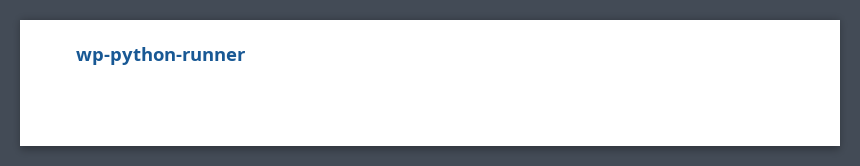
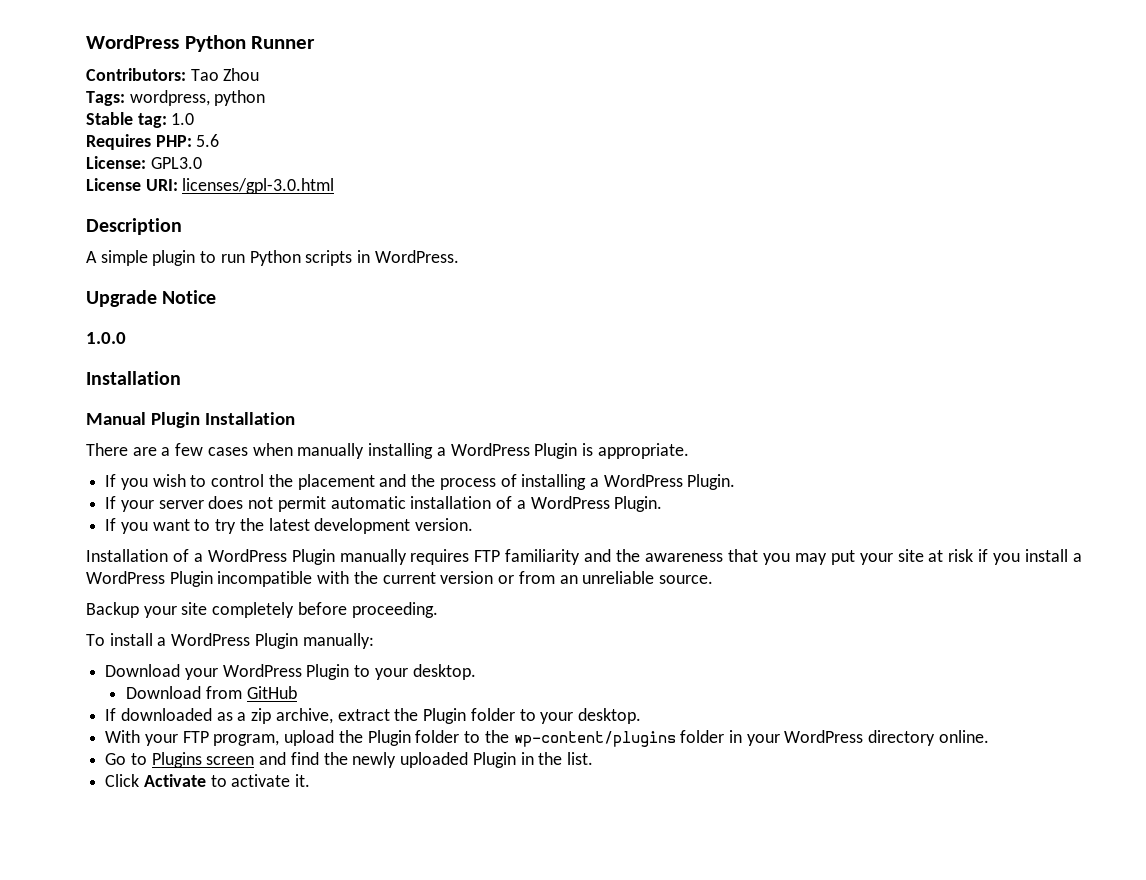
[76,47,246,65] wp-python-runner -> [86,35,316,52] [86,68,260,81] [86,90,266,106] [86,112,195,128] [86,134,220,150] [86,156,202,169] [86,178,335,194] [86,218,182,235] [86,250,459,266] [86,290,217,307] [86,332,126,344] [86,371,181,385] [86,412,295,428] [86,443,689,459] [105,474,736,490] [105,496,663,512] [105,518,474,534] [86,549,1082,565] [86,571,713,587] [86,602,438,618] [86,633,374,649] [105,664,476,680] [126,686,297,699] [105,708,641,724] [105,730,989,747] [105,752,593,768] [105,774,311,787] WordPress Python Runner // Contributors: Tao Zhou // Tags: wordpress, python // Stable tag: 1.0 // Requires PHP: 5.6 // License: GPL3.0 // License URI: licenses/gpl-3.0.html // Description // A simple plugin to run Python scripts in WordPress. // Upgrade Notice // 1.0.0 // Installation // Manual Plugin Installation // There are a few cases when manually installing a WordPress Plugin is appropriate. // If you wish to control the placement and the process of installing a WordPress Plugin. // If your server does not permit automatic installation of a WordPress Plugin. // If you want to try the latest development version. // Installation of a WordPress Plugin manually requires FTP familiarity and the awareness that you may put your site at risk if you install a WordPress Plugin incompatible with the current version or from an unreliable source. // Backup your site completely before proceeding. // To install a WordPress Plugin manually: // Download your WordPress Plugin to your desktop. // Download from GitHub // If downloaded as a zip archive, extract the Plugin folder to your desktop. // With your FTP program, upload the Plugin folder to the wp-content/plugins folder in your WordPress directory online. // Go to Plugins screen and find the newly uploaded Plugin in the list. // Click Activate to activate it.

